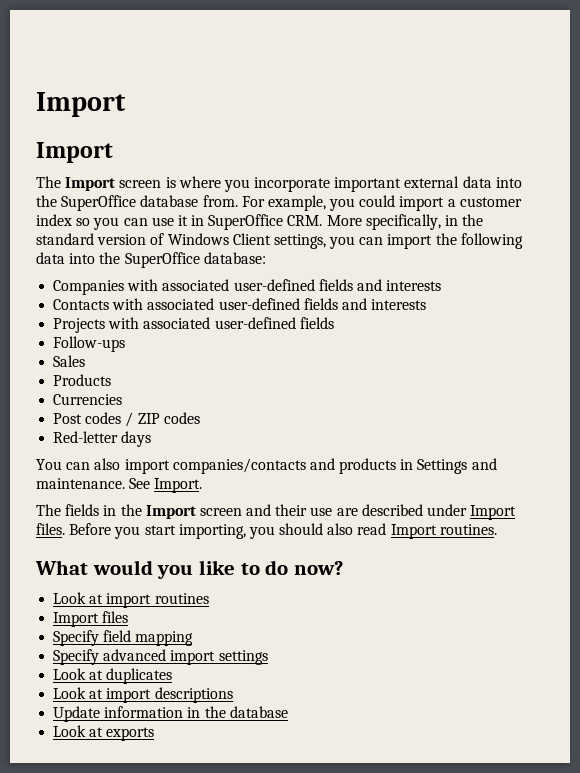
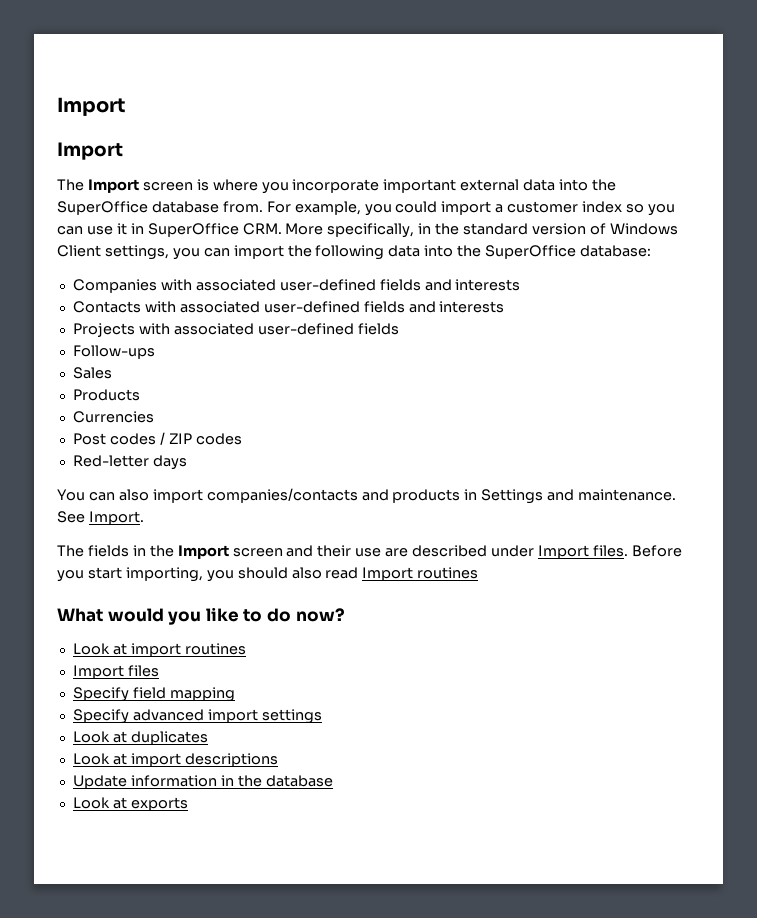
[439,524,497,535] routines. -> [417,567,479,579] routines

